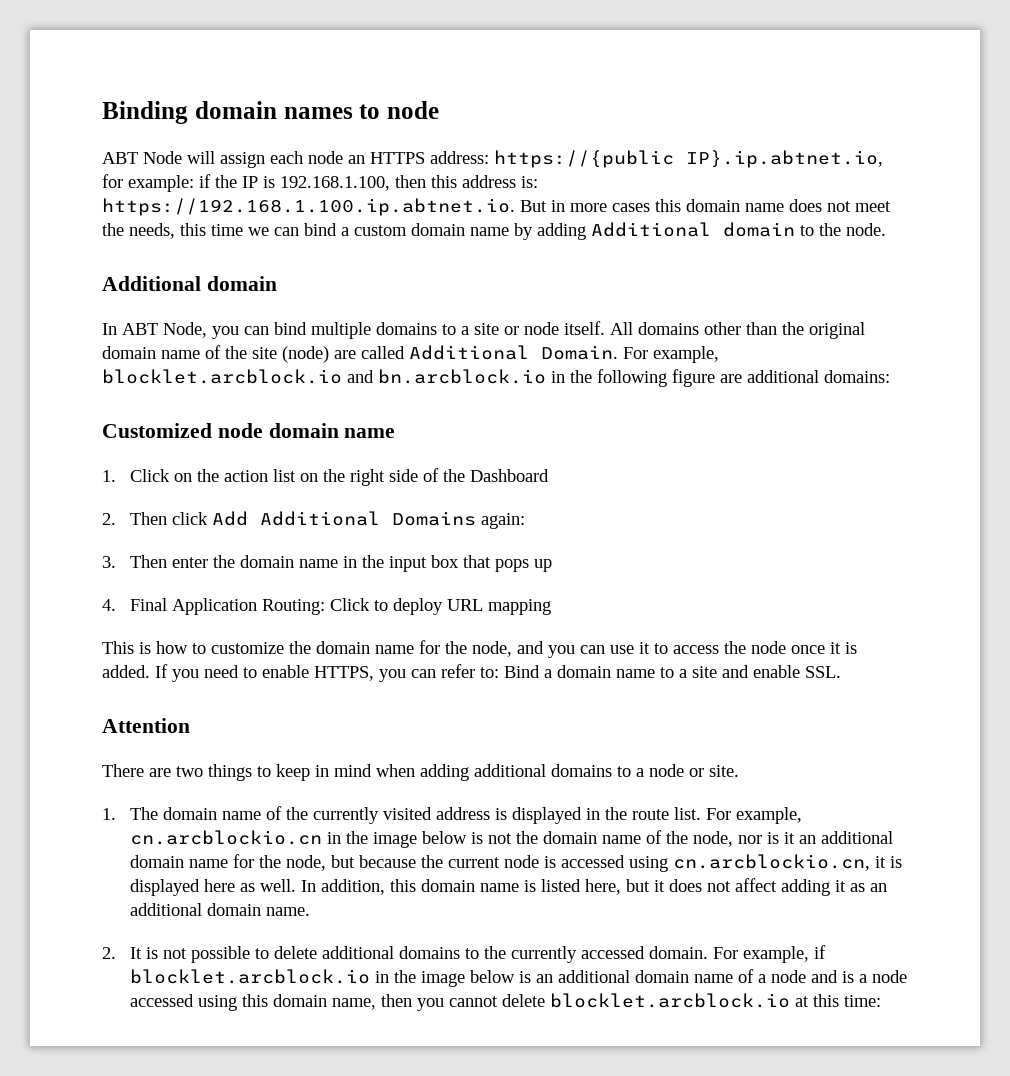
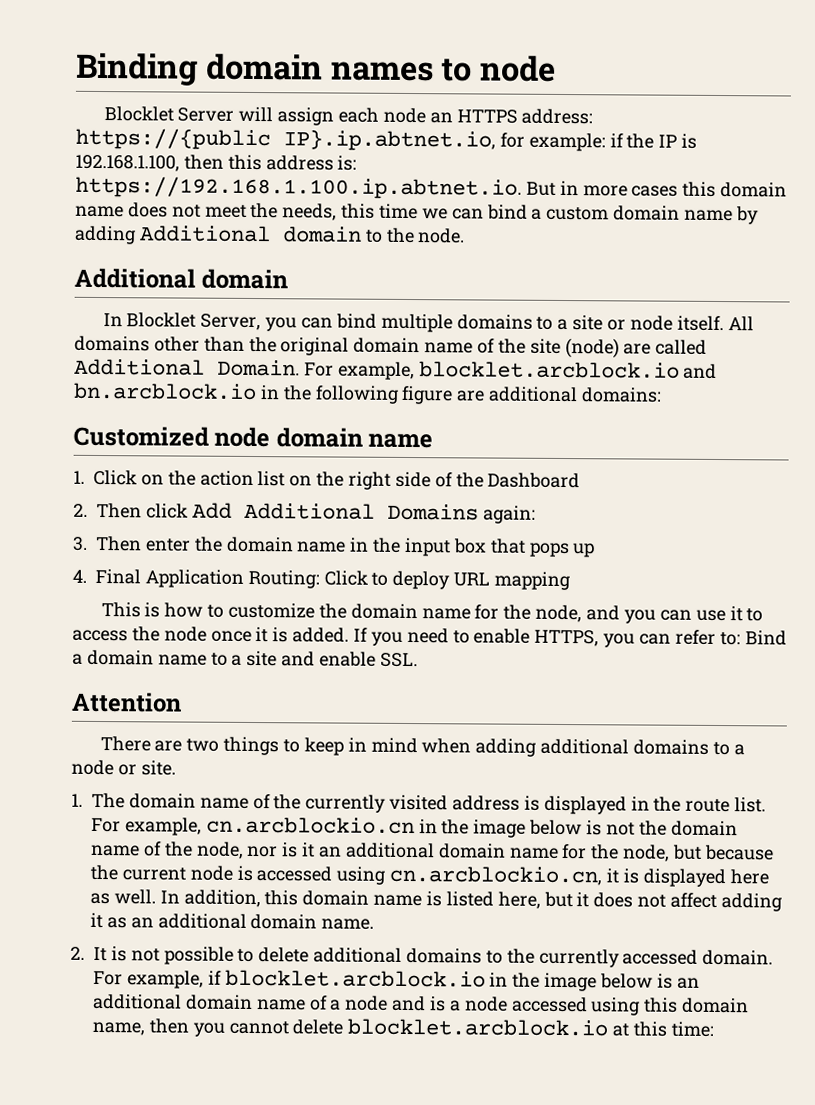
[102,151,182,164] ABT Node -> [103,106,235,122] Blocklet Server
[122,322,207,338] ABT Node, -> [126,312,262,331] Blocklet Server,

